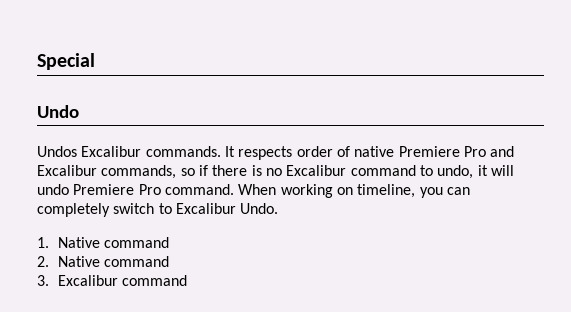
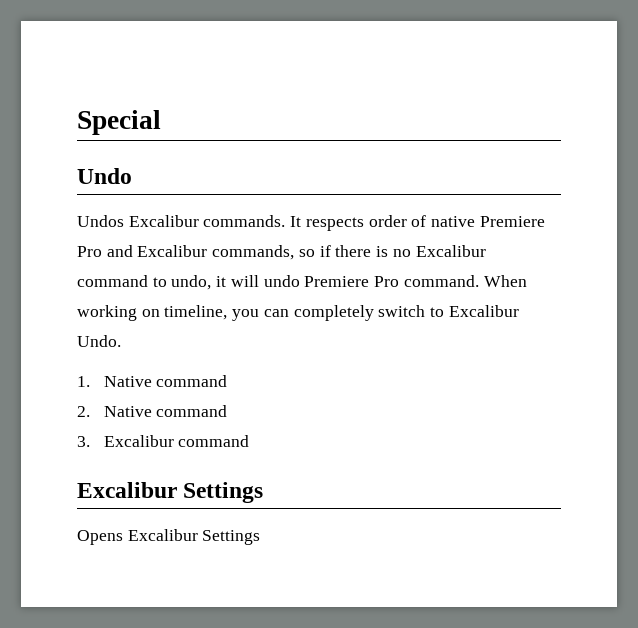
(187, 280) none -> [77,482,264,503] [77,529,261,545] // Excalibur Settings // Opens Excalibur Settings

